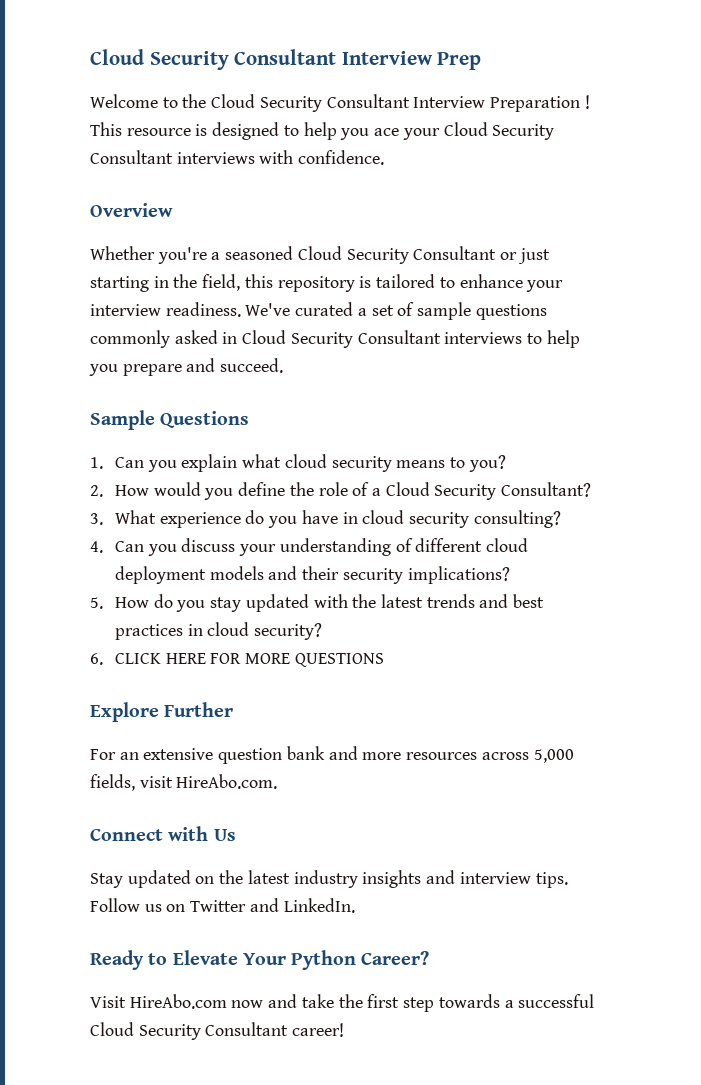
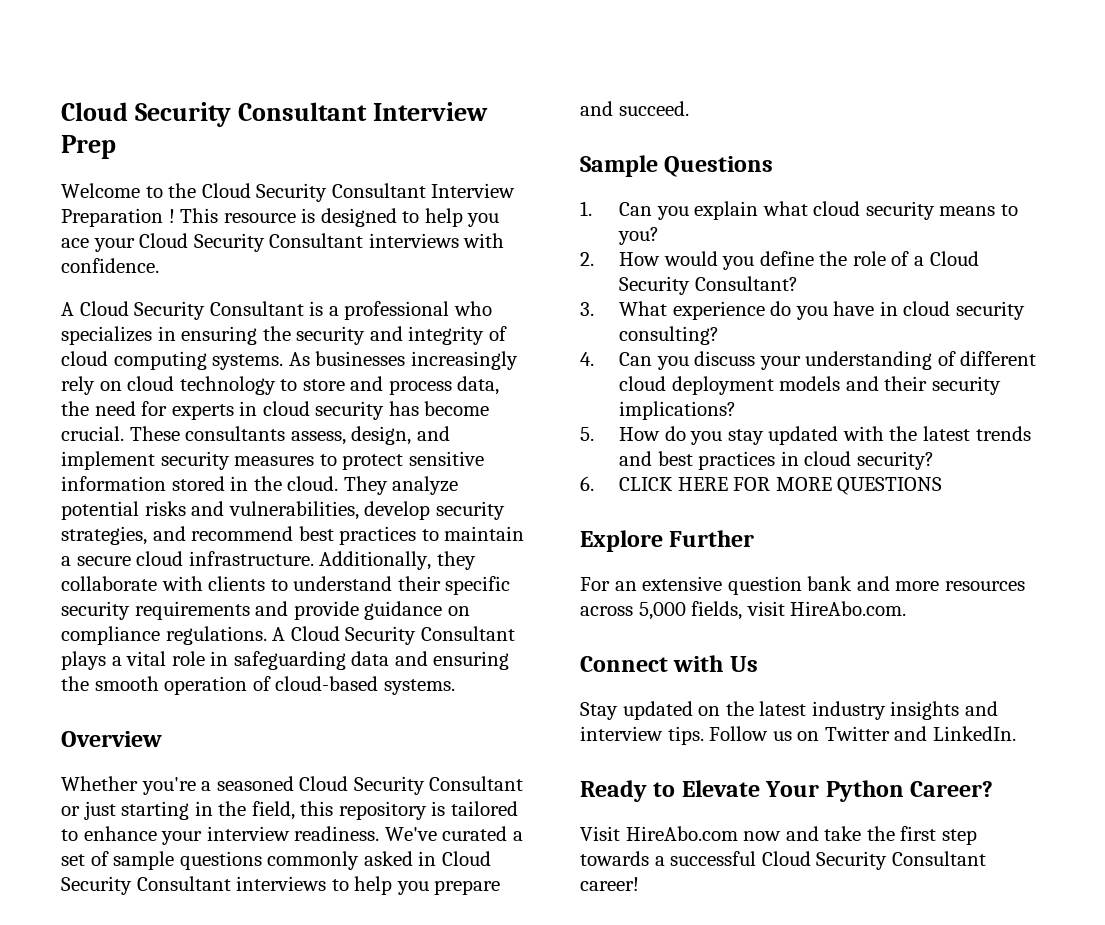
(385, 157) none -> [61,301,492,320] [61,326,507,345] [61,351,518,370] [61,376,500,395] [61,401,490,420] [61,426,450,445] [61,451,484,470] [61,476,459,495] [61,501,505,520] [61,526,525,545] [61,551,476,570] [61,576,511,595] [61,601,470,620] [61,626,515,645] [61,651,510,670] [61,676,455,695] // A Cloud Security Consultant is a professional who specializes in ensuring the security and integrity of cloud computing systems. As businesses increasingly rely on cloud technology to store and process data, the need for experts in cloud security has become crucial. These consultants assess, design, and implement security measures to protect sensitive information stored in the cloud. They analyze potential risks and vulnerabilities, develop security strategies, and recommend best practices to maintain a secure cloud infrastructure. Additionally, they collaborate with clients to understand their specific security requirements and provide guidance on compliance regulations. A Cloud Security Consultant plays a vital role in safeguarding data and ensuring the smooth operation of cloud-based systems.

